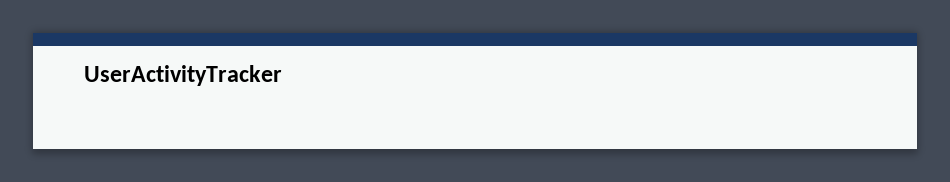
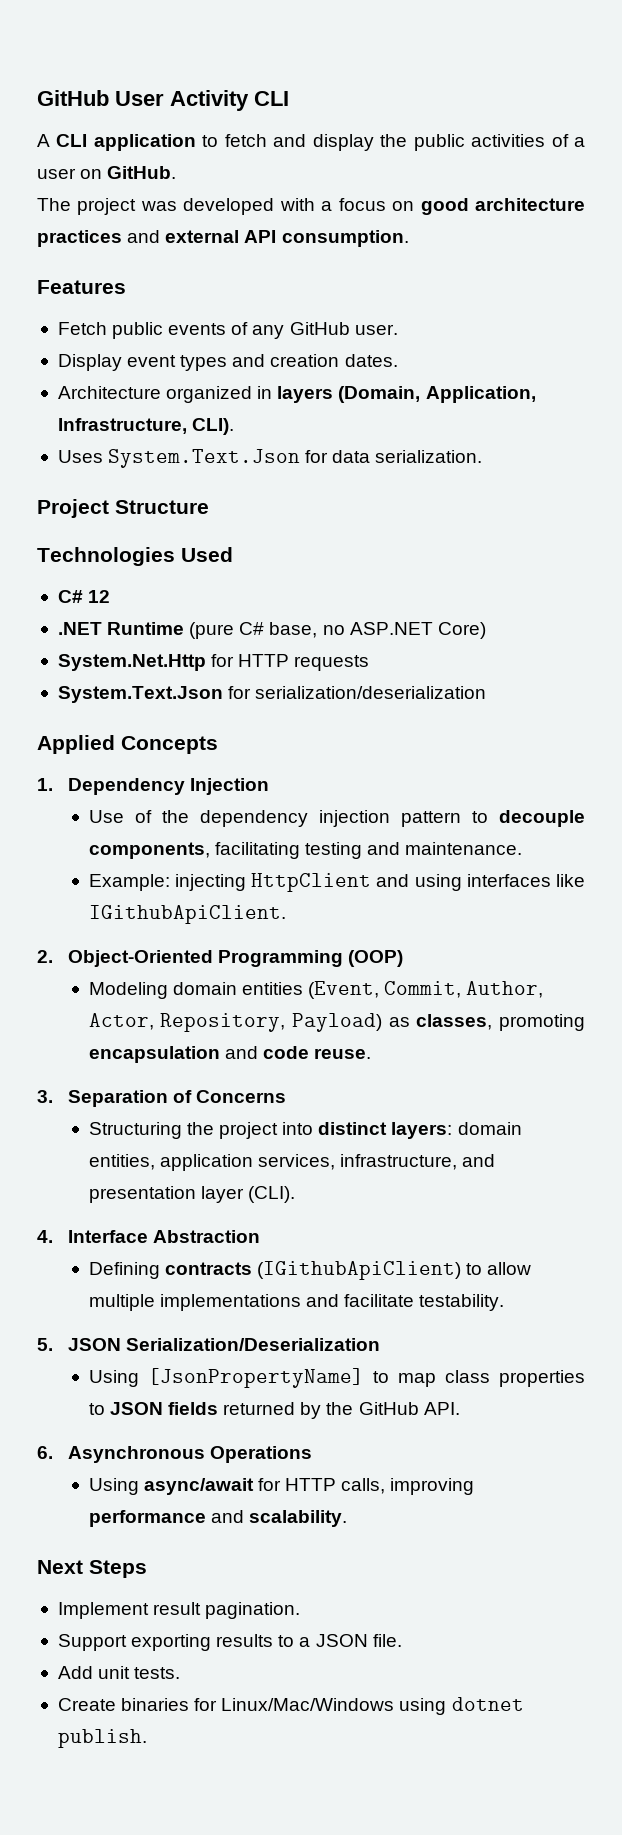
[84,65,282,86] UserActivityTracker -> [37,90,289,111] [37,134,585,151] [37,166,177,179] [37,198,586,215] [37,230,409,247] [37,280,126,294] [57,322,398,339] [57,354,398,371] [57,386,536,403] [57,418,235,435] [57,449,483,468] [37,499,209,518] [37,547,233,566] [57,590,111,603] [57,622,486,639] [57,654,370,671] [57,686,487,703] [37,735,218,754] [37,778,269,795] [88,810,586,827] [88,842,523,859] [88,873,585,892] [88,905,286,924] [37,950,404,967] [88,981,544,999] [88,1013,585,1032] [88,1046,372,1063] [37,1090,287,1107] [88,1122,522,1139] [88,1154,496,1171] [88,1186,296,1203] [37,1230,260,1243] [88,1261,532,1280] [88,1294,505,1311] [37,1338,380,1351] [88,1368,585,1388] [88,1402,460,1419] [37,1446,312,1463] [88,1478,475,1495] [88,1510,348,1527] [37,1560,147,1578] [57,1602,301,1619] [57,1634,402,1651] [57,1666,181,1679] [57,1697,524,1715] [57,1729,147,1748] GitHub User Activity CLI // A CLI application to fetch and display the public activities of a user on GitHub. // The project was developed with a focus on good architecture practices and external API consumption. // Features // Fetch public events of any GitHub user. // Display event types and creation dates. // Architecture organized in layers (Domain, Application, Infrastructure, CLI). // Uses System.Text.Json for data serialization. // Project Structure // Technologies Used // C# 12 // .NET Runtime (pure C# base, no ASP.NET Core) // System.Net.Http for HTTP requests // System.Text.Json for serialization/deserialization // Applied Concepts // 1. Dependency Injection // Use of the dependency injection pattern to decouple components, facilitating testing and maintenance. // Example: injecting HttpClient and using interfaces like IGithubApiClient. // 2. Object-Oriented Programming (OOP) // Modeling domain entities (Event, Commit, Author, Actor, Repository, Payload) as classes, promoting encapsulation and code reuse. // 3. Separation of Concerns // Structuring the project into distinct layers: domain entities, application services, infrastructure, and presentation layer (CLI). // 4. Interface Abstraction // Defining contracts (IGithubApiClient) to allow multiple implementations and facilitate testability. // 5. JSON Serialization/Deserialization // Using [JsonPropertyName] to map class properties to JSON fields returned by the GitHub API. // 6. Asynchronous Operations // Using async/await for HTTP calls, improving performance and scalability. // Next Steps // Implement result pagination. // Support exporting results to a JSON file. // Add unit tests. // Create binaries for Linux/Mac/Windows using dotnet publish.

